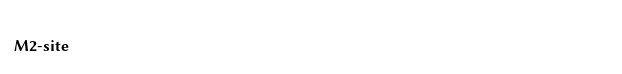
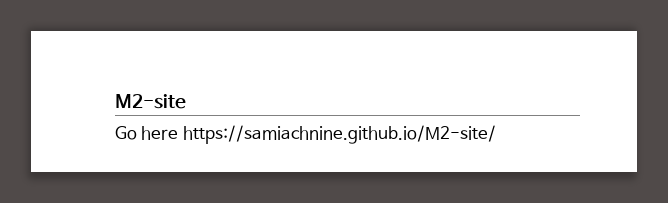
(69, 46) none -> [115,125,496,144] // Go here https://samiachnine.github.io/M2-site/

